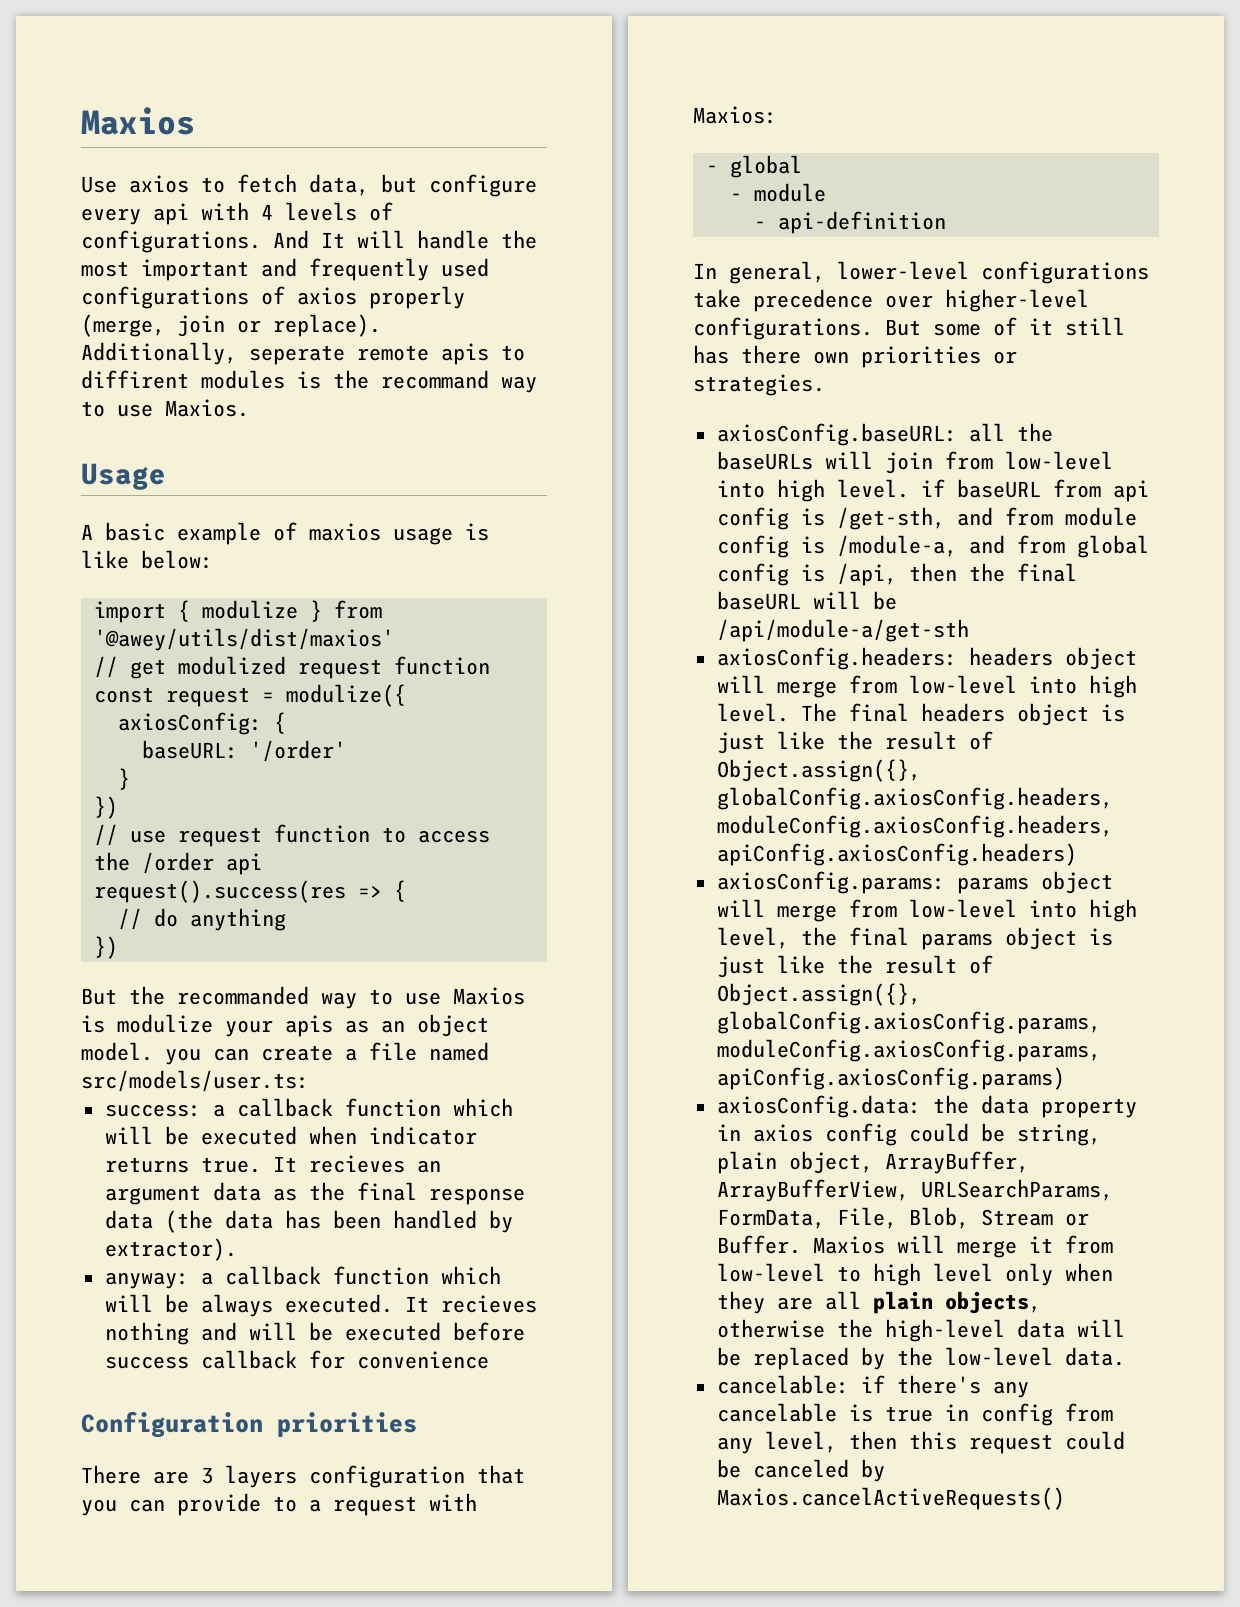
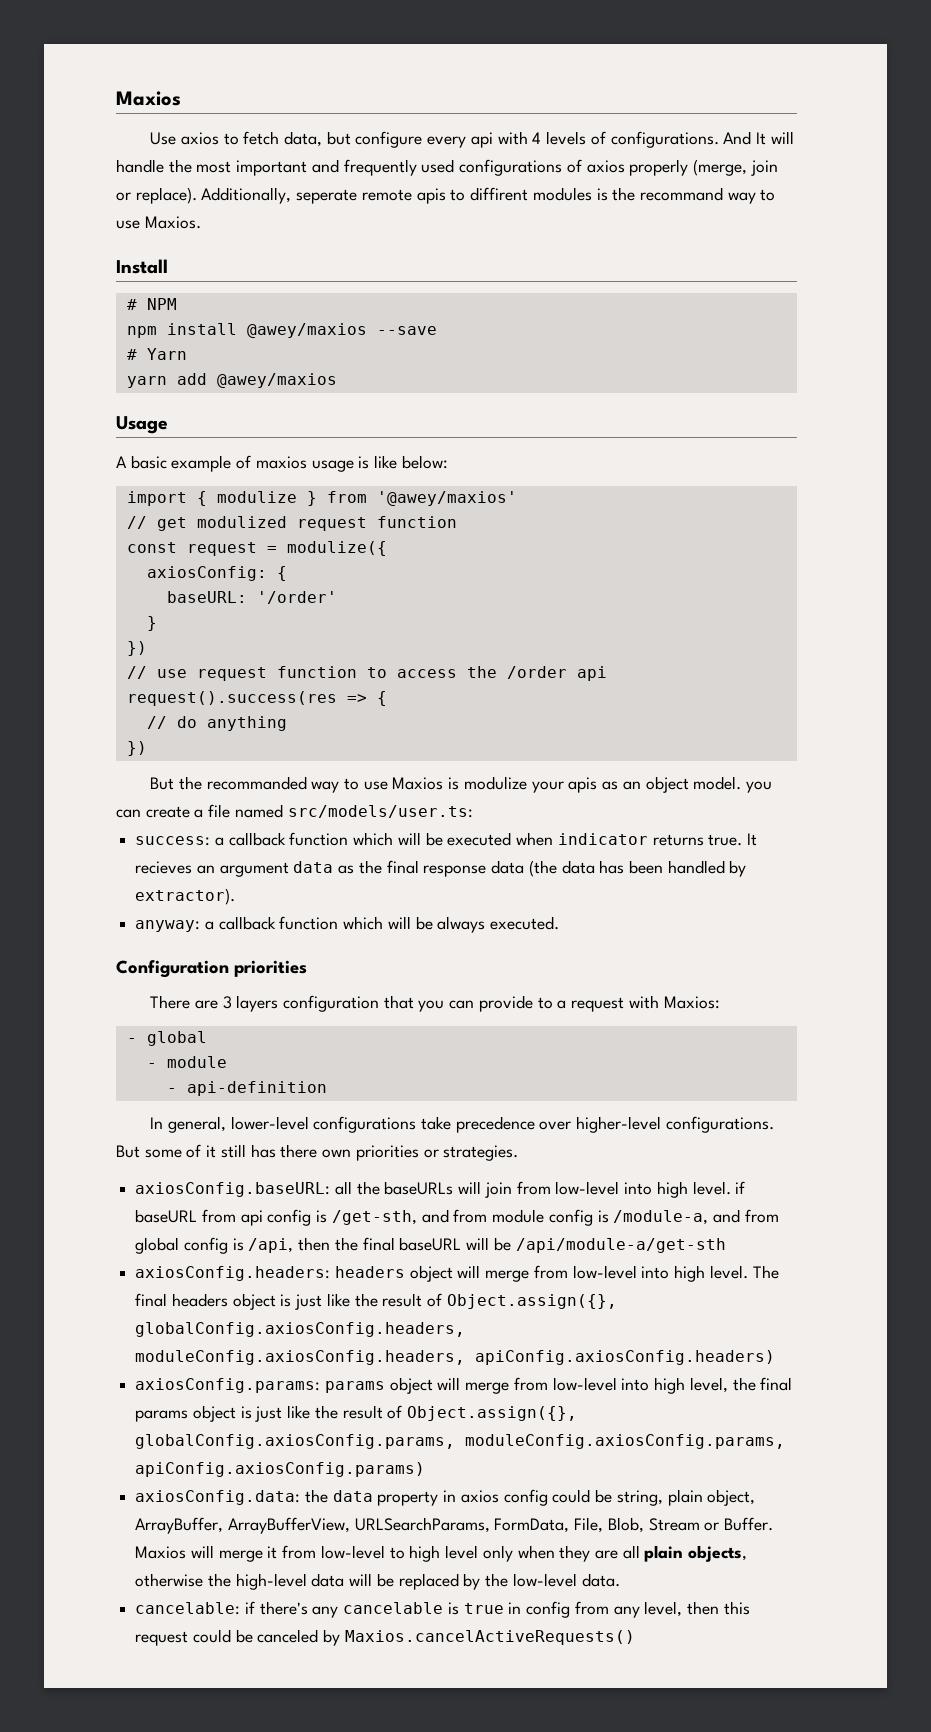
(249, 408) none -> [116,259,168,274] [126,298,177,310] [126,323,437,338] [126,348,187,360] [126,373,337,388] // Install // # NPM // npm install @awey/maxios --save // # Yarn // yarn add @awey/maxios
[93,628,394,651] '@awey/utils/dist/maxios' -> [376,491,517,506] '@awey/maxios'
[404,1295,537,1313] [104,1322,525,1345] [104,1350,489,1369] It recieves nothing and will be executed before success callback for convenience -> (560, 923) none

